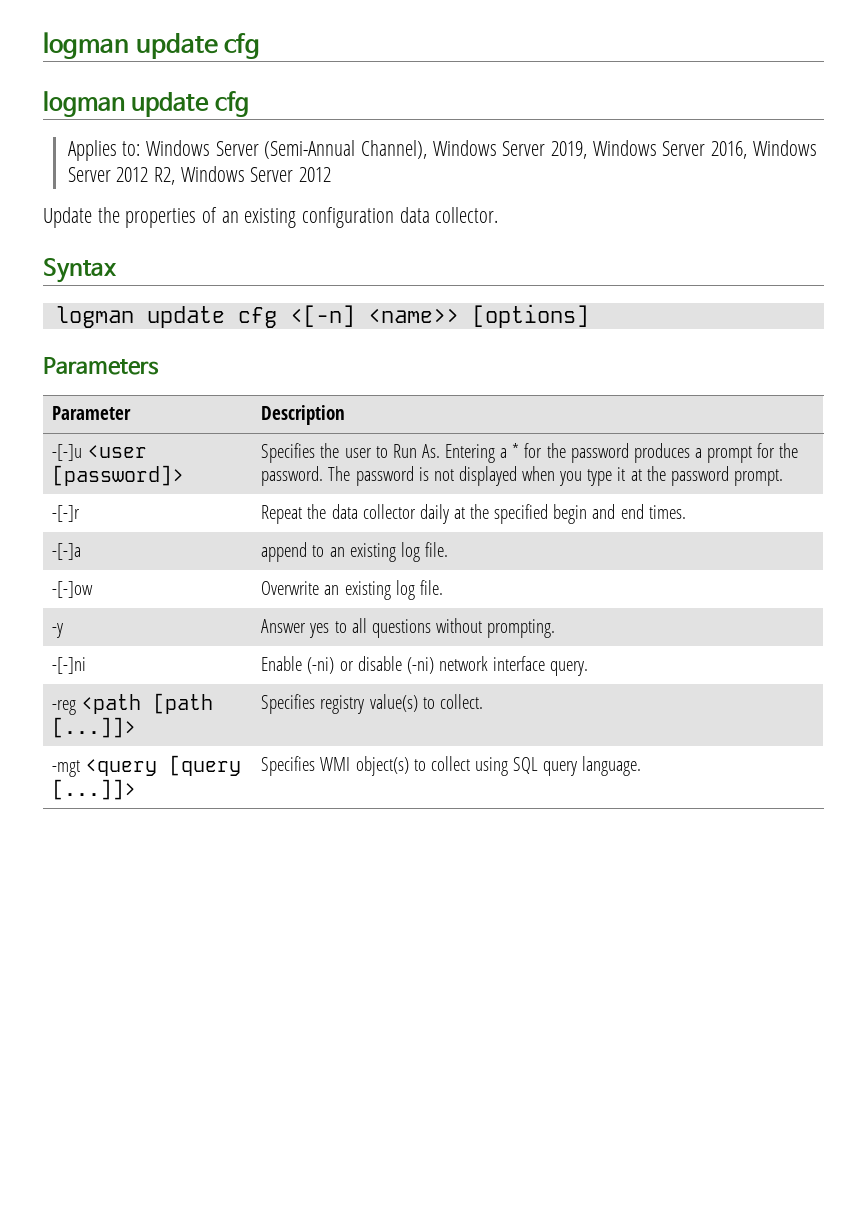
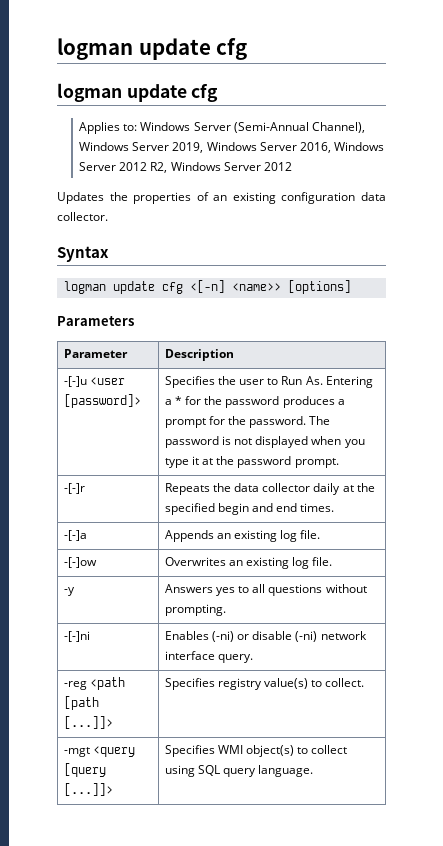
[43,207,92,228] Update -> [57,192,104,204] Updates
[261,505,303,524] Repeat -> [165,483,211,495] Repeats
[261,542,325,562] append to -> [165,530,215,542] Appends
[261,581,320,595] Overwrite -> [165,557,227,566] Overwrites
[261,619,307,633] Answer -> [165,584,214,593] Answers
[261,656,303,671] Enable -> [165,631,210,640] Enables

